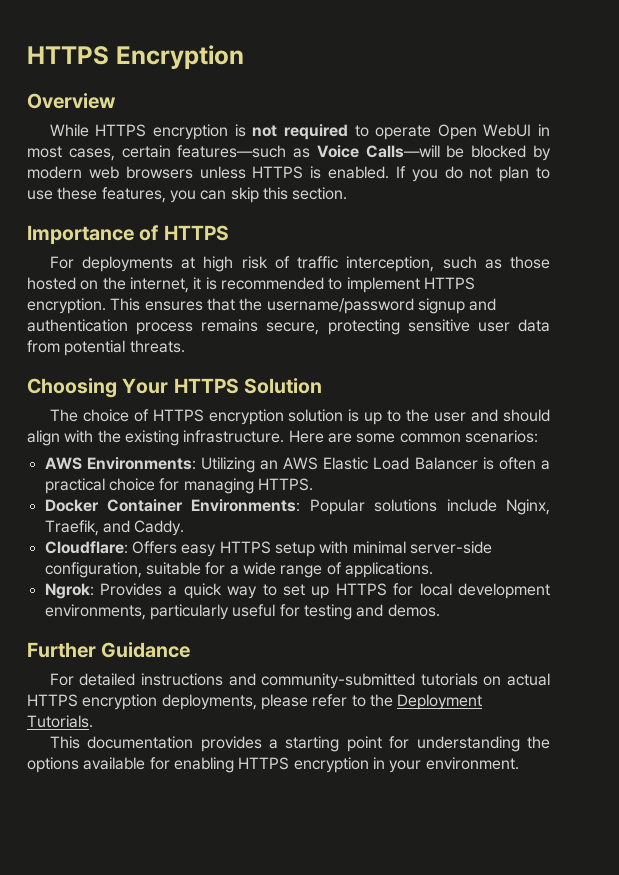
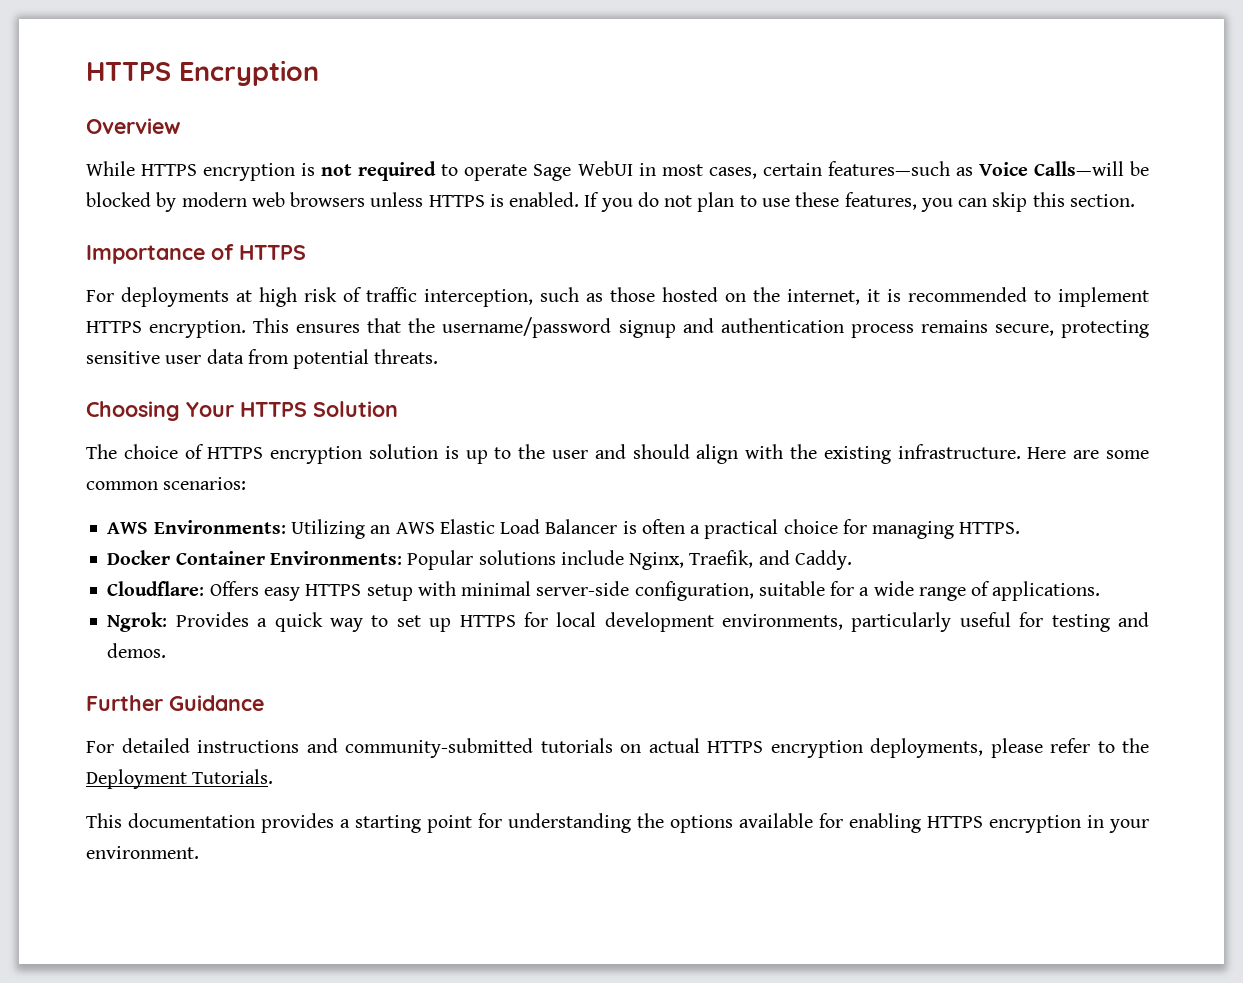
[437,124,477,140] Open -> [533,164,572,181] Sage

